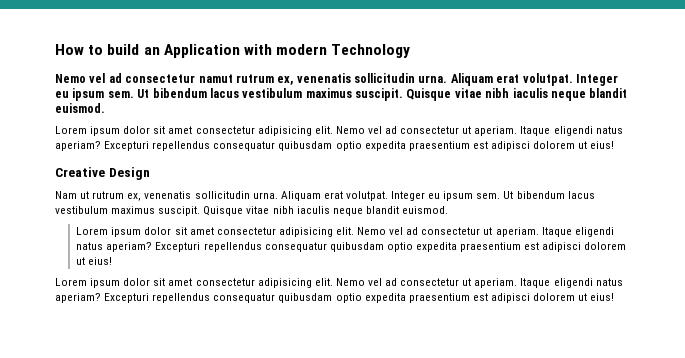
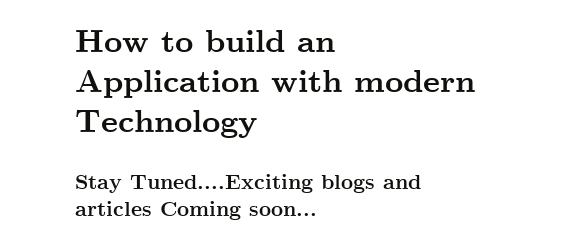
[55,73,618,86] [55,88,628,101] [55,103,105,113] [55,126,623,136] [55,141,615,151] [55,167,150,180] [55,191,595,201] [55,206,448,216] [76,227,614,237] [76,242,627,252] [76,257,113,265] [55,278,623,288] [55,293,615,303] Nemo vel ad consectetur namut rutrum ex, venenatis sollicitudin urna. Aliquam erat volutpat. Integer eu ipsum sem. Ut bibendum lacus vestibulum maximus suscipit. Quisque vitae nibh iaculis neque blandit euismod. // Lorem ipsum dolor sit amet consectetur adipisicing elit. Nemo vel ad consectetur ut aperiam. Itaque eligendi natus aperiam? Excepturi repellendus consequatur quibusdam optio expedita praesentium est adipisci dolorem ut eius! // Creative Design // Nam ut rutrum ex, venenatis sollicitudin urna. Aliquam erat volutpat. Integer eu ipsum sem. Ut bibendum lacus vestibulum maximus suscipit. Quisque vitae nibh iaculis neque blandit euismod. // Lorem ipsum dolor sit amet consectetur adipisicing elit. Nemo vel ad consectetur ut aperiam. Itaque eligendi natus aperiam? Excepturi repellendus consequatur quibusdam optio expedita praesentium est adipisci dolorem ut eius! // Lorem ipsum dolor sit amet consectetur adipisicing elit. Nemo vel ad consectetur ut aperiam. Itaque eligendi natus aperiam? Excepturi repellendus consequatur quibusdam optio expedita praesentium est adipisci dolorem ut eius! -> [75,174,421,193] [75,201,317,220] Stay Tuned....Exciting blogs and articles Coming soon...

